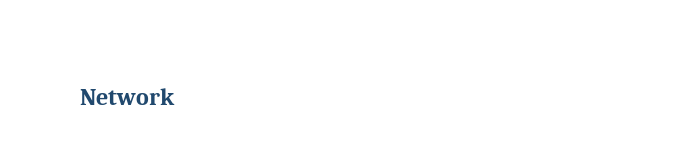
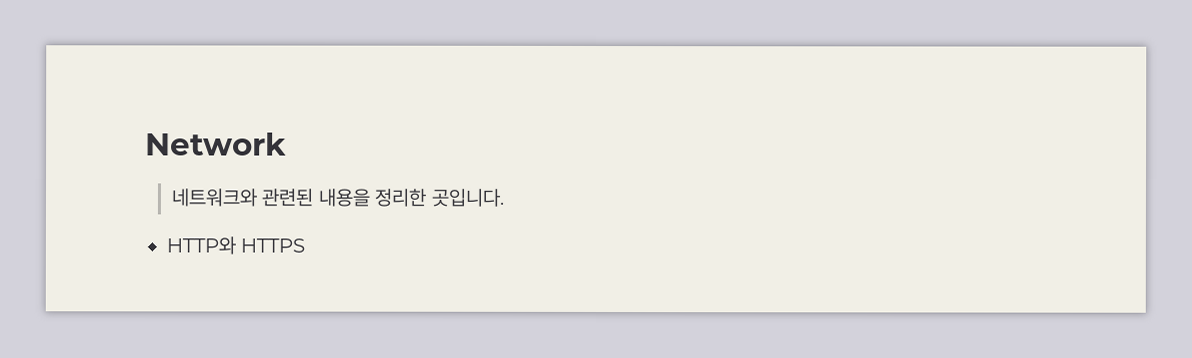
(175, 96) none -> [171,188,504,207] [166,236,306,255] // 네트워크와 관련된 내용을 정리한 곳입니다. // HTTP와 HTTPS

